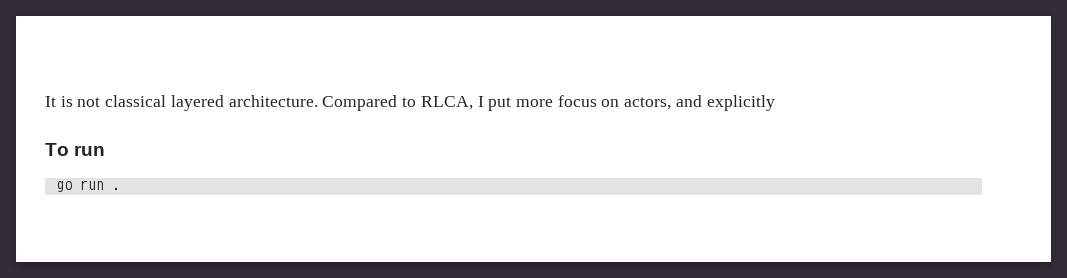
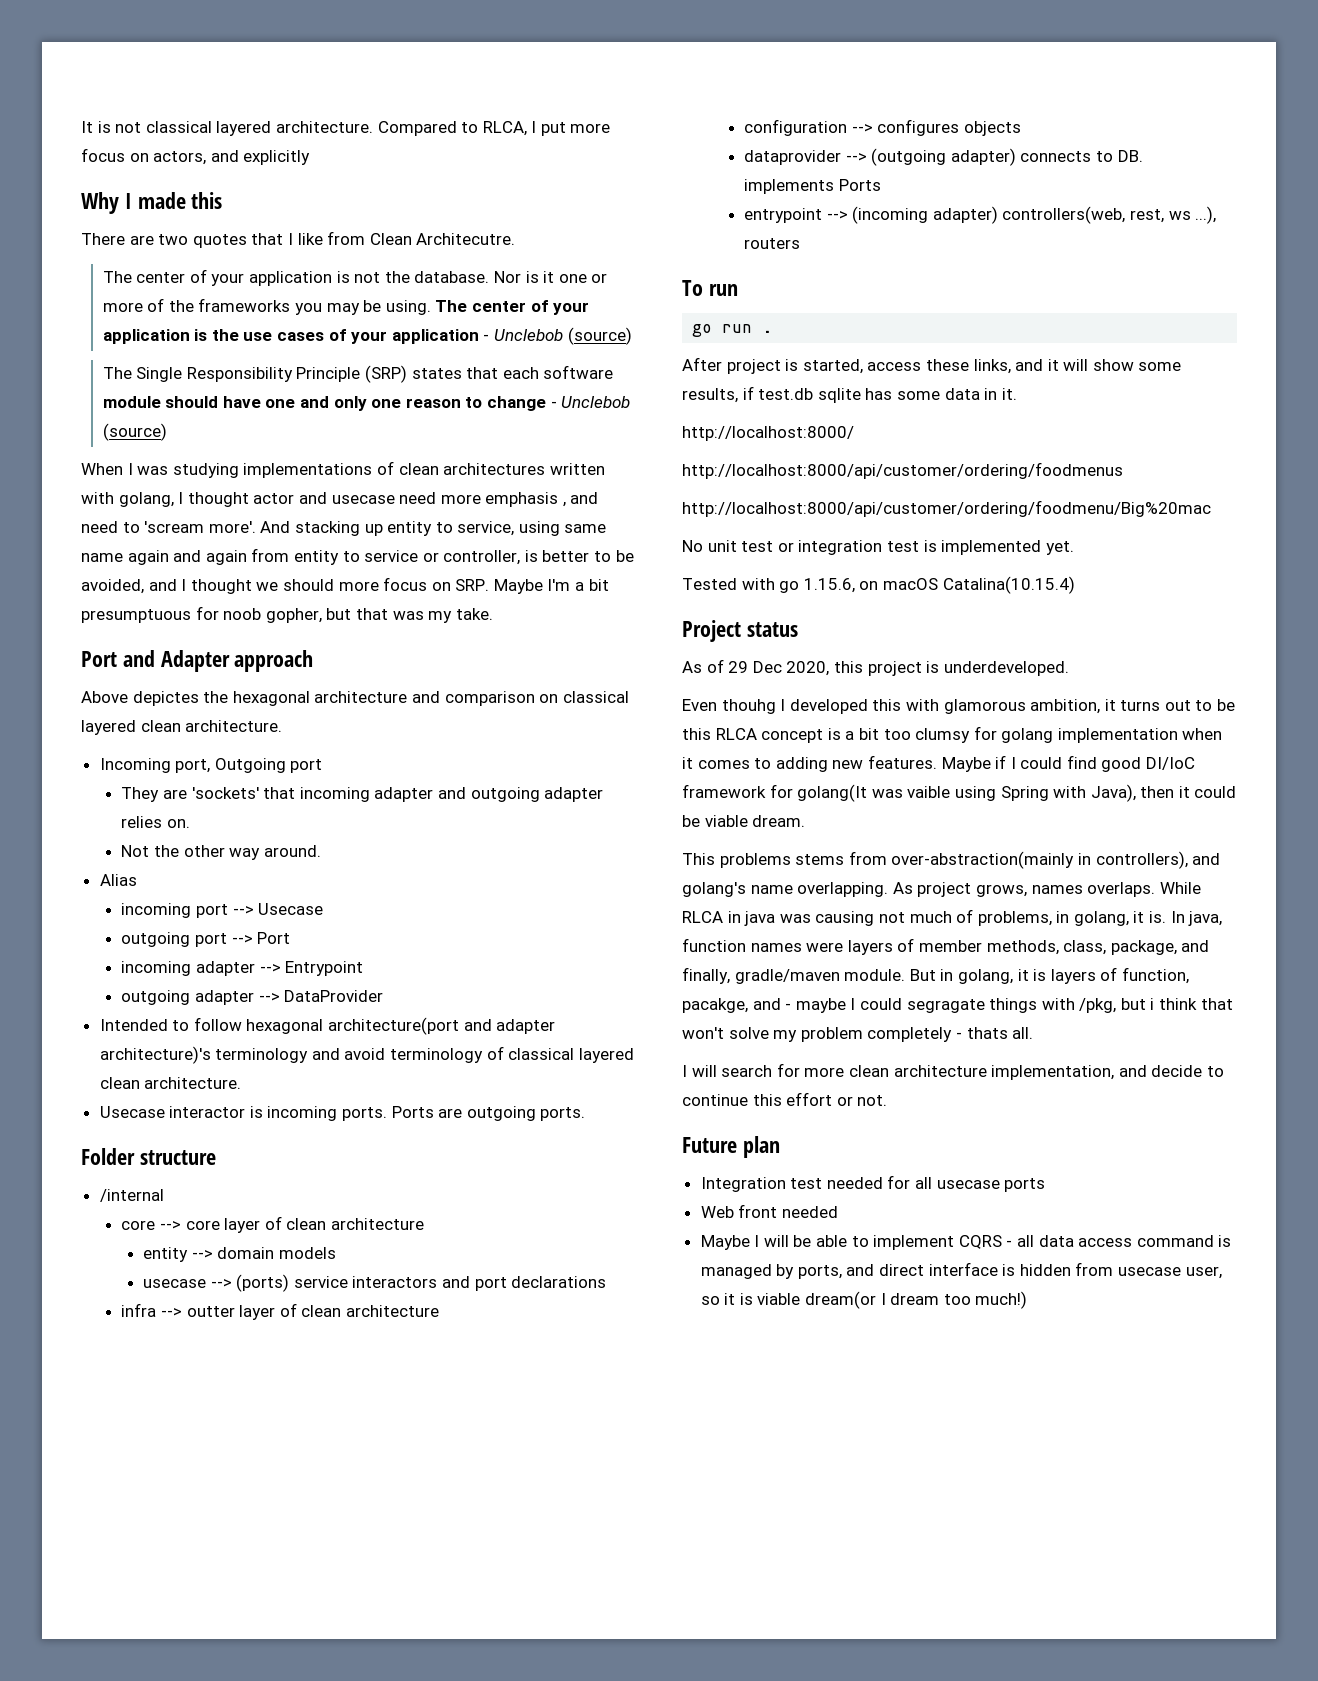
(775, 103) none -> [81,192,223,214] [81,231,516,248] [102,269,608,286] [102,298,590,315] [102,327,632,345] [102,365,614,383] [102,396,631,411] [102,423,167,441] [81,461,605,478] [81,492,599,507] [81,521,607,536] [81,548,634,565] [81,577,609,594] [81,606,493,623] [81,650,314,672] [81,691,629,706] [81,720,283,735] [99,758,323,773] [121,787,604,802] [121,816,190,828] [121,845,321,860] [99,874,137,886] [121,903,324,918] [121,932,291,947] [121,961,364,976] [121,990,384,1005] [99,1017,556,1035] [99,1046,634,1064] [99,1077,242,1089] [99,1106,586,1121] [81,1148,216,1165] [99,1189,164,1202] [121,1216,424,1233] [143,1247,336,1262] [143,1274,607,1292] [121,1303,439,1320] [744,119,1021,136] [744,148,1143,166] [744,179,881,194] [744,206,1217,224] [744,238,801,249] // Why I made this // There are two quotes that I like from Clean Architecutre. // The center of your application is not the database. Nor is it one or more of the frameworks you may be using. The center of your application is the use cases of your application - Unclebob (source) // The Single Responsibility Principle (SRP) states that each software module should have one and only one reason to change - Unclebob (source) // When I was studying implementations of clean architectures written with golang, I thought actor and usecase need more emphasis , and need to 'scream more'. And stacking up entity to service, using same name again and again from entity to service or controller, is better to be avoided, and I thought we should more focus on SRP. Maybe I'm a bit presumptuous for noob gopher, but that was my take. // Port and Adapter approach // Above depictes the hexagonal architecture and comparison on classical layered clean architecture. // Incoming port, Outgoing port // They are 'sockets' that incoming adapter and outgoing adapter relies on. // Not the other way around. // Alias // incoming port --> Usecase // outgoing port --> Port // incoming adapter --> Entrypoint // outgoing adapter --> DataProvider // Intended to follow hexagonal architecture(port and adapter architecture)'s terminology and avoid terminology of classical layered clean architecture. // Usecase interactor is incoming ports. Ports are outgoing ports. // Folder structure // /internal // core --> core layer of clean architecture // entity --> domain models // usecase --> (ports) service interactors and port declarations // infra --> outter layer of clean architecture // configuration --> configures objects // dataprovider --> (outgoing adapter) connects to DB. implements Ports // entrypoint --> (incoming adapter) controllers(web, rest, ws ...), routers
(120, 188) none -> [682,357,1182,374] [682,386,1017,403] [682,426,854,441] [682,462,1123,479] [682,500,1211,517] [682,540,1074,555] [682,576,1075,594] [682,620,798,642] [682,659,1069,676] [682,699,1236,714] [682,726,1223,743] [682,755,1196,772] [682,784,1237,802] [682,815,806,827] [682,851,1221,869] [682,882,1201,897] [682,909,1223,926] [682,938,1210,955] [682,967,1189,984] [682,998,1233,1013] [682,1027,1034,1042] [682,1063,1224,1080] [682,1092,888,1106] [682,1136,780,1158] [700,1175,1046,1192] [700,1204,838,1218] [700,1235,1232,1250] [700,1262,1222,1279] [700,1291,1028,1309] // After project is started, access these links, and it will show some results, if test.db sqlite has some data in it. // http://localhost:8000/ // http://localhost:8000/api/customer/ordering/foodmenus // http://localhost:8000/api/customer/ordering/foodmenu/Big%20mac // No unit test or integration test is implemented yet. // Tested with go 1.15.6, on macOS Catalina(10.15.4) // Project status // As of 29 Dec 2020, this project is underdeveloped. // Even thouhg I developed this with glamorous ambition, it turns out to be this RLCA concept is a bit too clumsy for golang implementation when it comes to adding new features. Maybe if I could find good DI/IoC framework for golang(It was vaible using Spring with Java), then it could be viable dream. // This problems stems from over-abstraction(mainly in controllers), and golang's name overlapping. As project grows, names overlaps. While RLCA in java was causing not much of problems, in golang, it is. In java, function names were layers of member methods, class, package, and finally, gradle/maven module. But in golang, it is layers of function, pacakge, and - maybe I could segragate things with /pkg, but i think that won't solve my problem completely - thats all. // I will search for more clean architecture implementation, and decide to continue this effort or not. // Future plan // Integration test needed for all usecase ports // Web front needed // Maybe I will be able to implement CQRS - all data access command is managed by ports, and direct interface is hidden from usecase user, so it is viable dream(or I dream too much!)

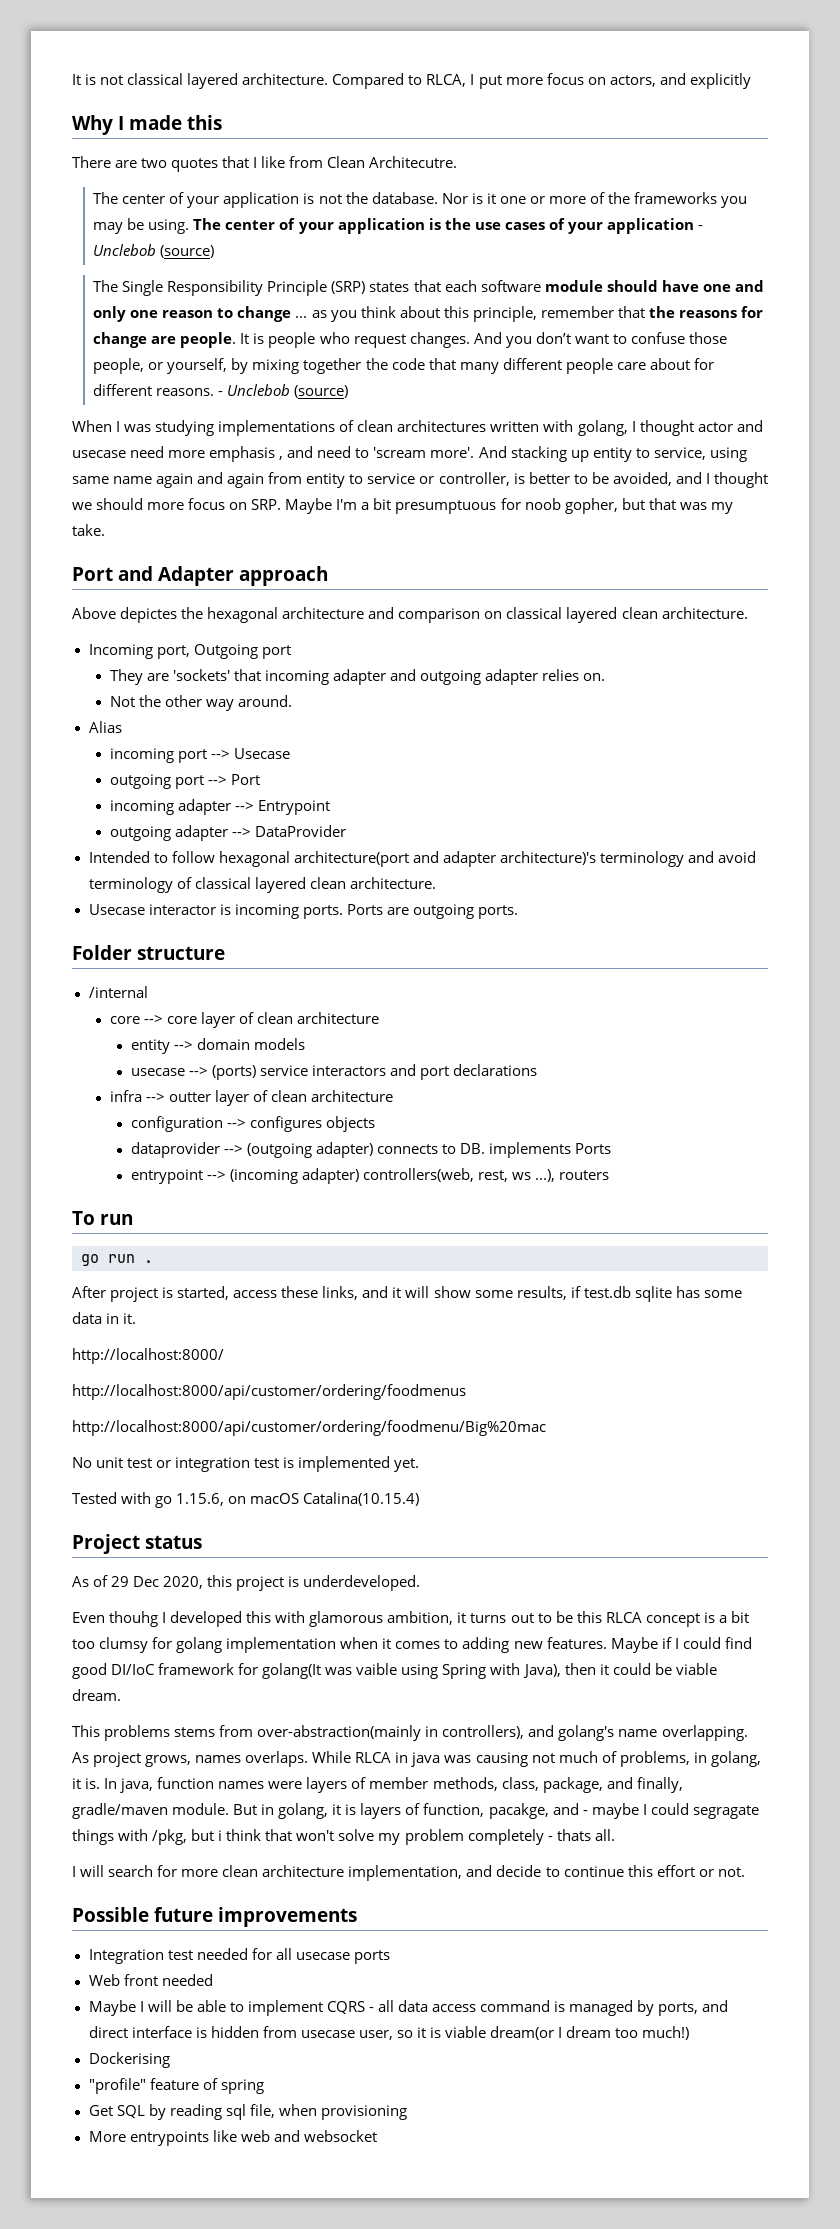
(547, 403) none -> [295,306,764,322] [93,332,727,348] [93,358,714,374] [93,384,215,396] ... as you think about this principle, remember that the reasons for change are people. It is people who request changes. And you don’t want to confuse those people, or yourself, by mixing together the code that many different people care about for different reasons.
[682,1136,780,1158] Future plan -> [72,1907,358,1927] Possible future improvements
(1028, 1300) none -> [88,2052,170,2068] [88,2078,264,2094] [88,2104,407,2120] [88,2130,377,2146] // Dockerising // "profile" feature of spring // Get SQL by reading sql file, when provisioning // More entrypoints like web and websocket

